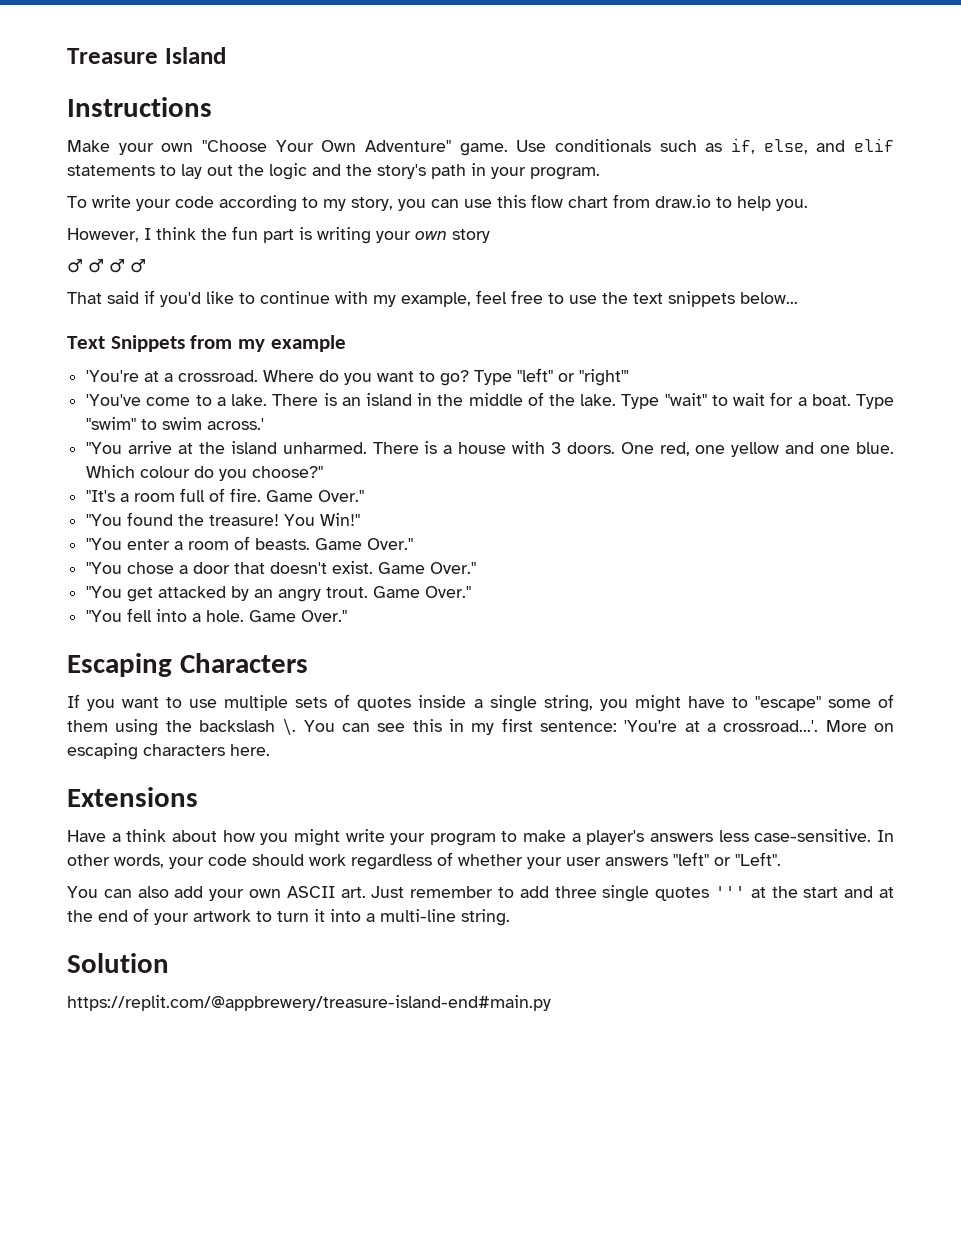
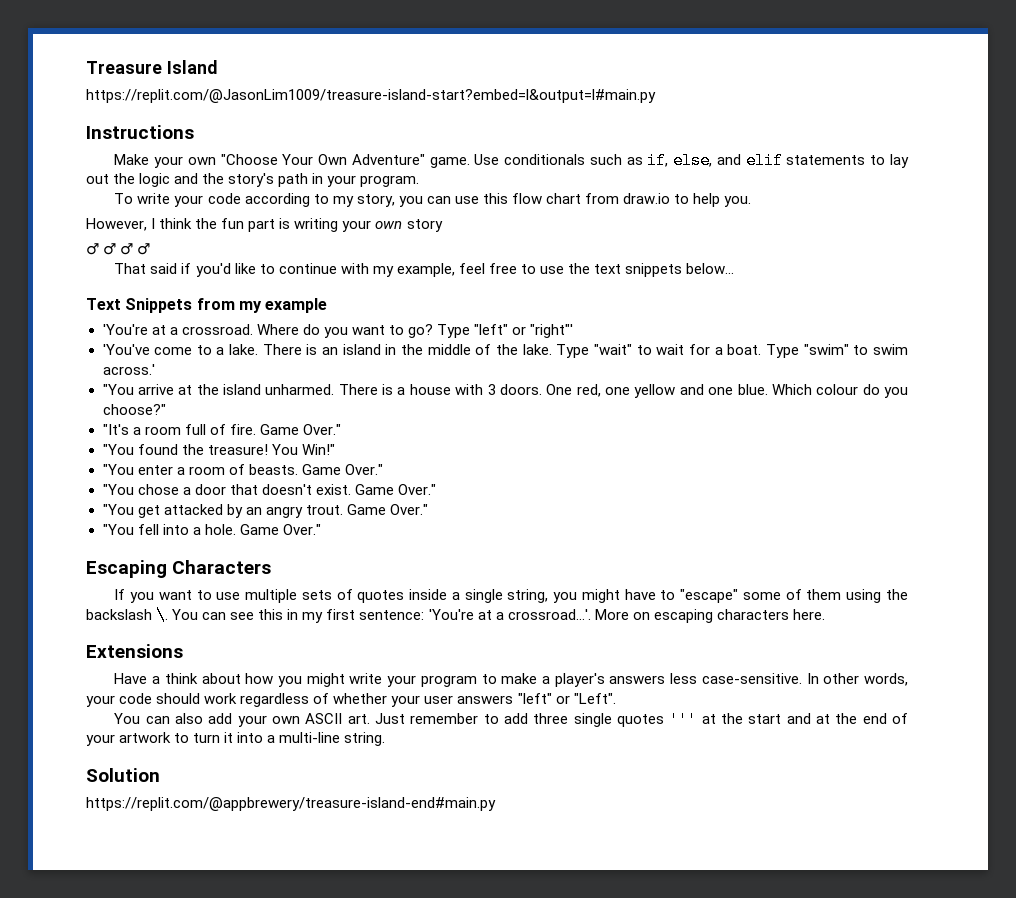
(226, 55) none -> [86,89,656,103] // https://replit.com/@JasonLim1009/treasure-island-start?embed=l&output=l#main.py

